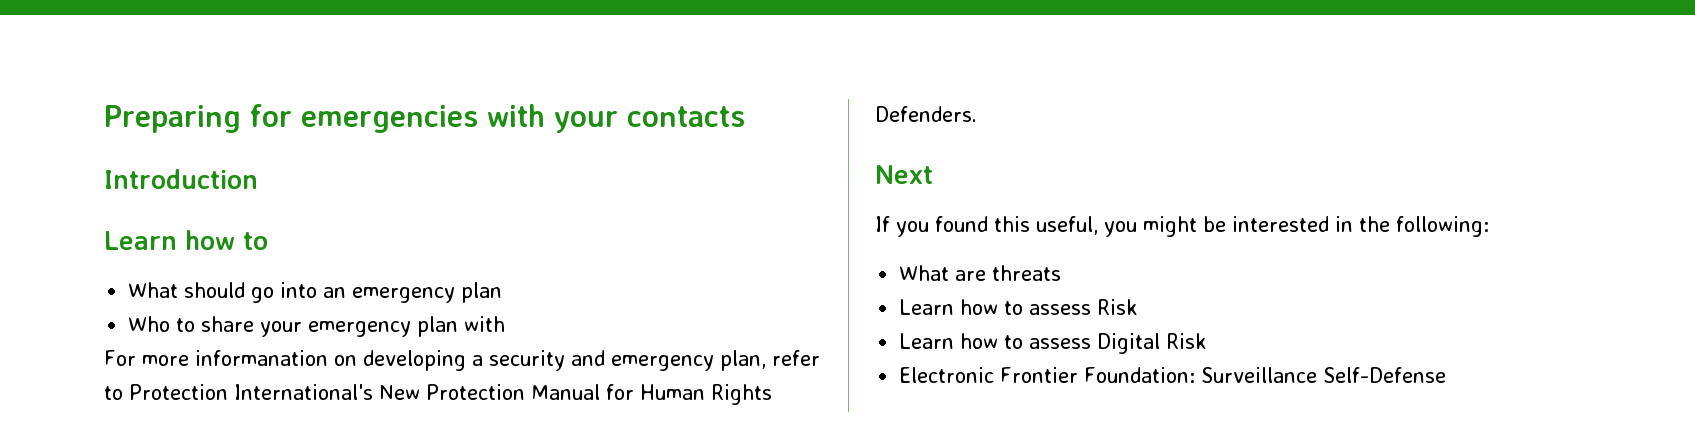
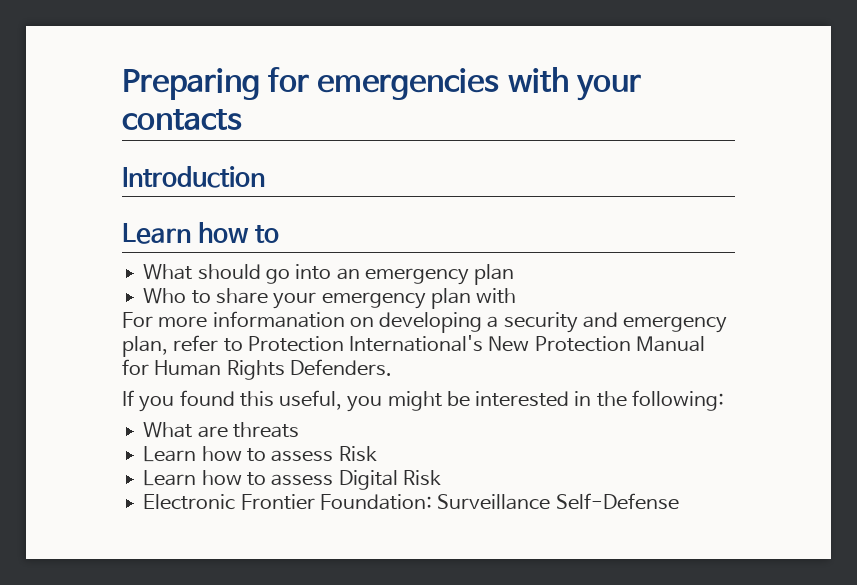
[875,165,933,184] // Next -> (392, 367) none

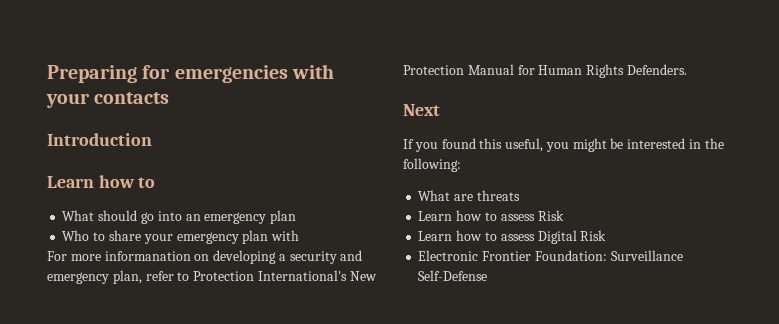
(392, 367) none -> [403,104,440,116] // Next

